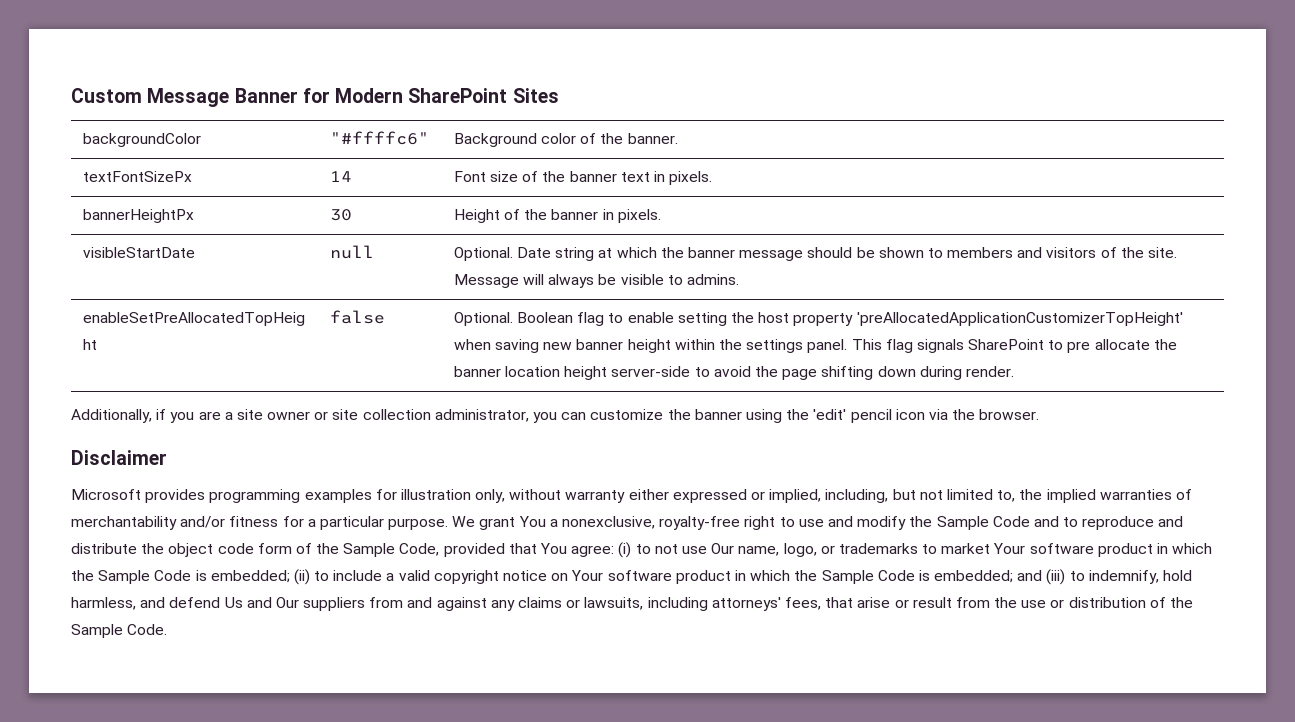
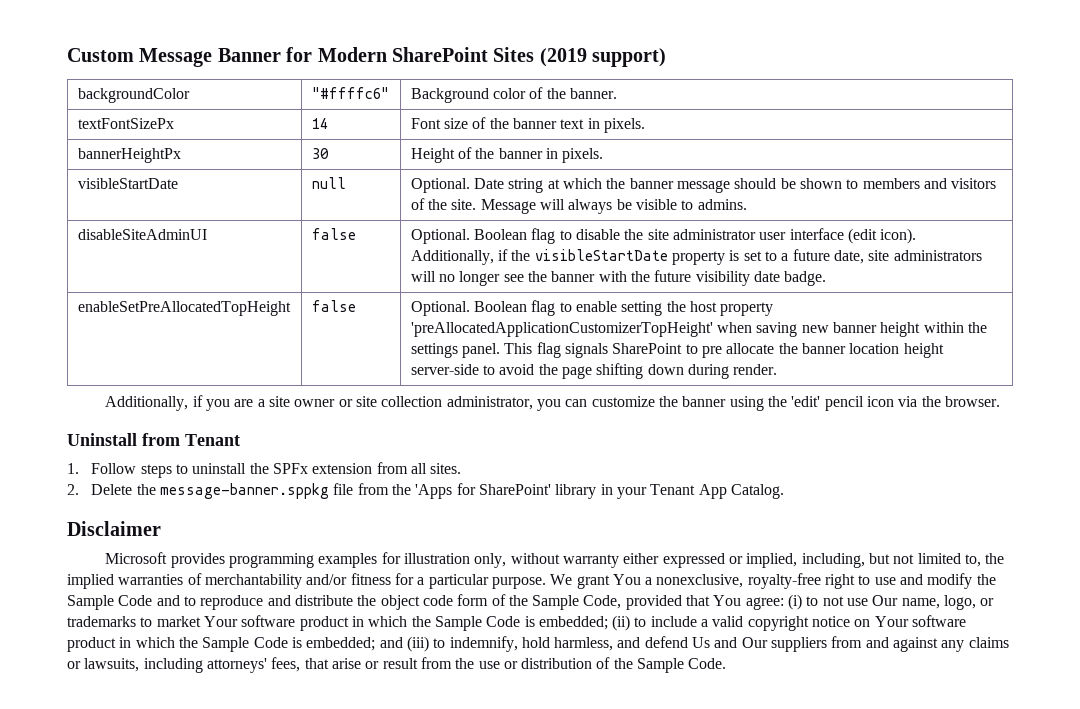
(559, 95) none -> [539,48,667,67] (2019 support)
(739, 279) none -> [77,229,207,240] [311,228,356,240] [410,228,917,244] [410,249,982,265] [410,270,827,286] // disableSiteAdminUI | false | Optional. Boolean flag to disable the site administrator user interface (edit icon). Additionally, if the visibleStartDate property is set to a future date, site administrators will no longer see the banner with the future visibility date badge.
(1040, 414) none -> [67,433,240,446] [67,462,462,478] [67,483,784,499] // Uninstall from Tenant // 1. Follow steps to uninstall the SPFx extension from all sites. // 2. Delete the message-banner.sppkg file from the 'Apps for SharePoint' library in your Tenant App Catalog.

